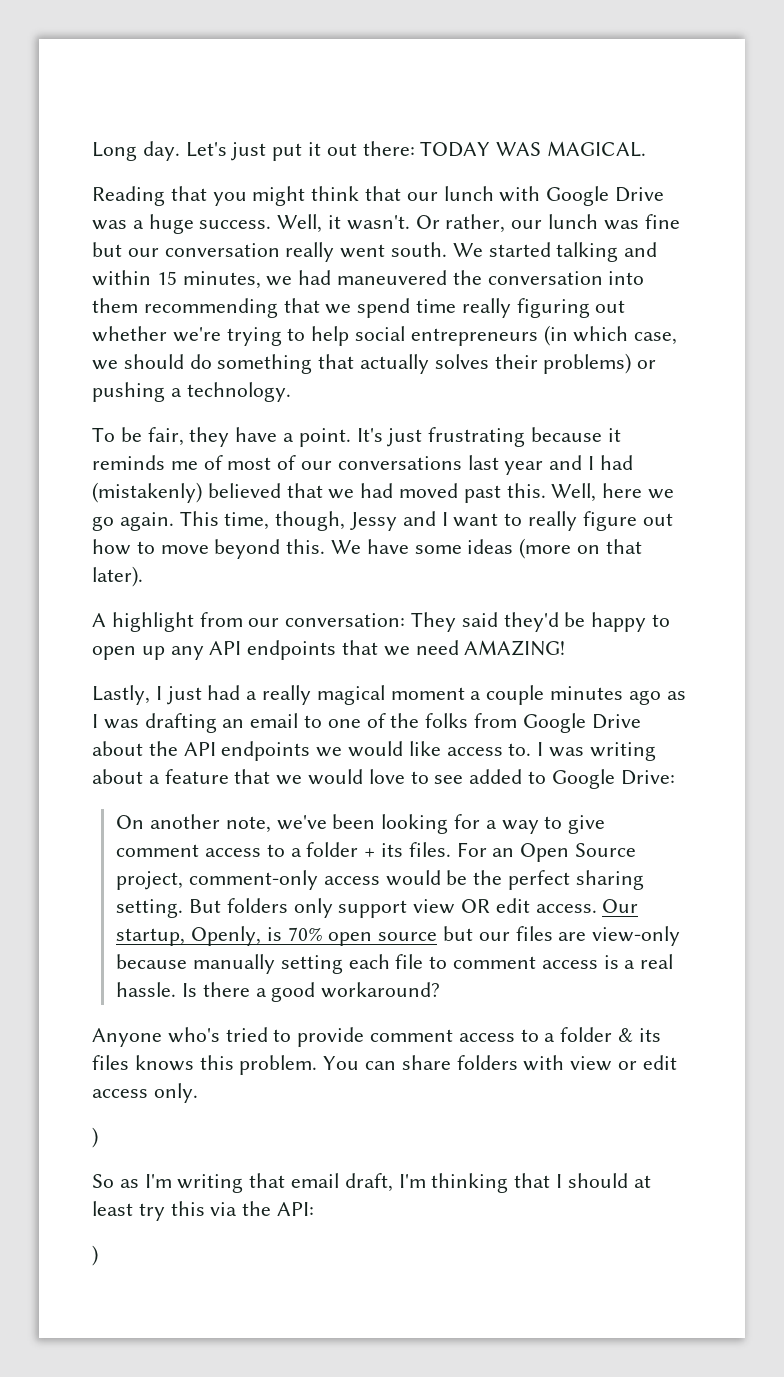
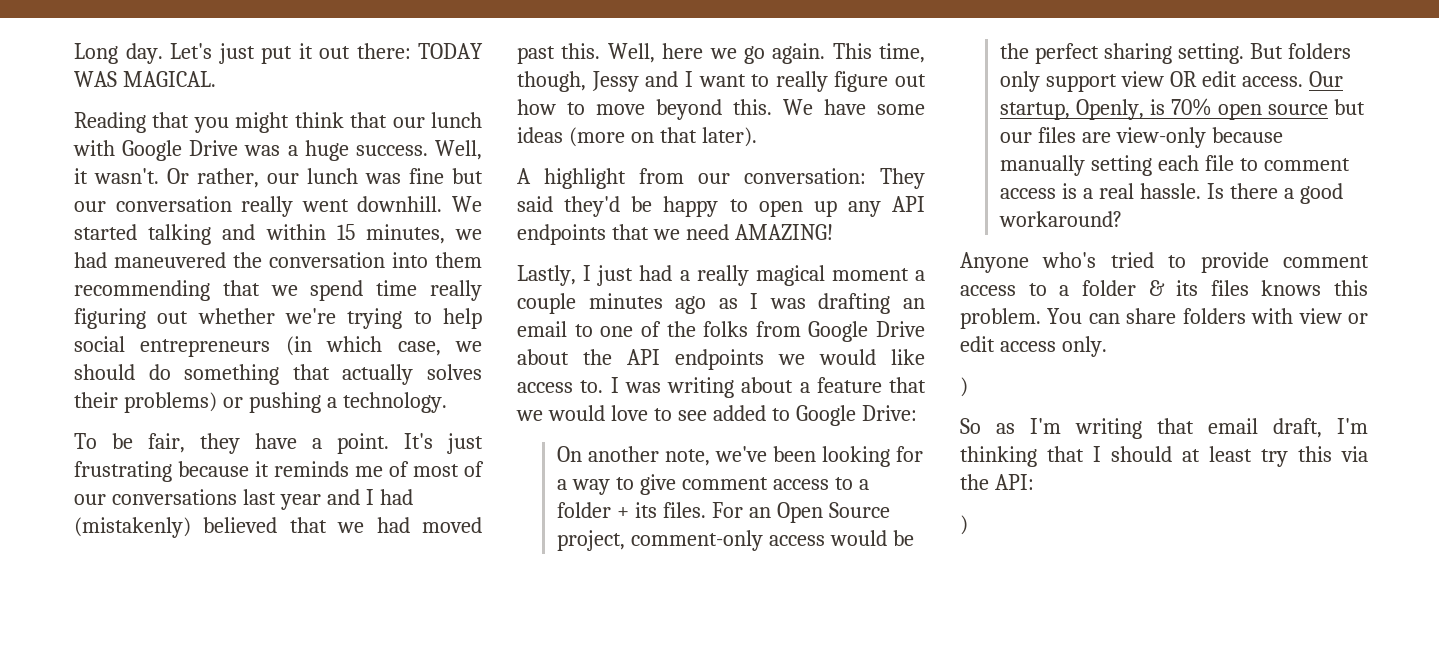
[391,242,448,257] south. -> [357,196,443,212] downhill.

